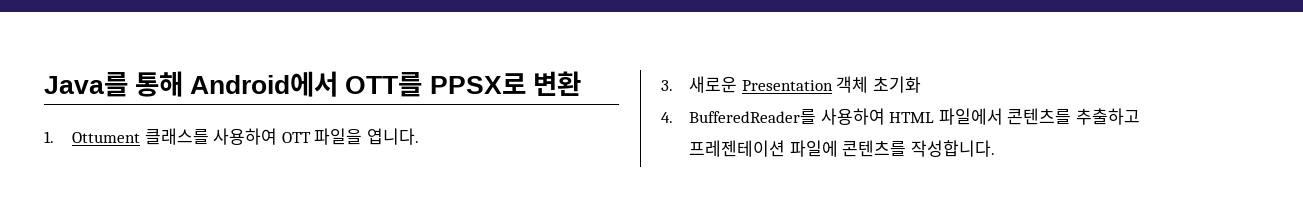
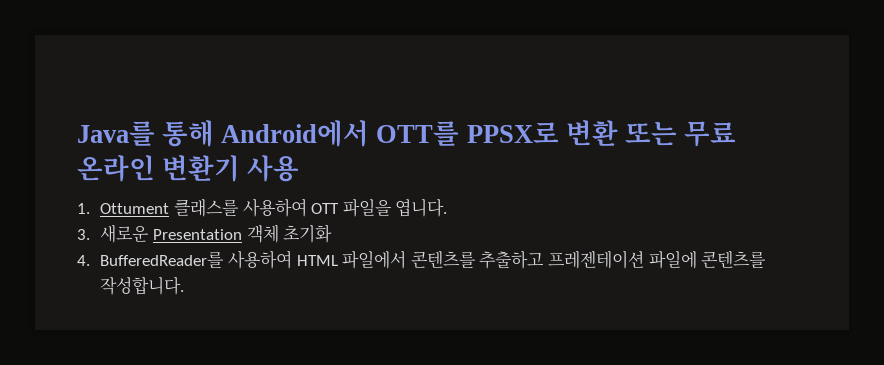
(581, 83) none -> [624,121,737,147] [77,155,300,182] 또는 무료 온라인 변환기 사용

